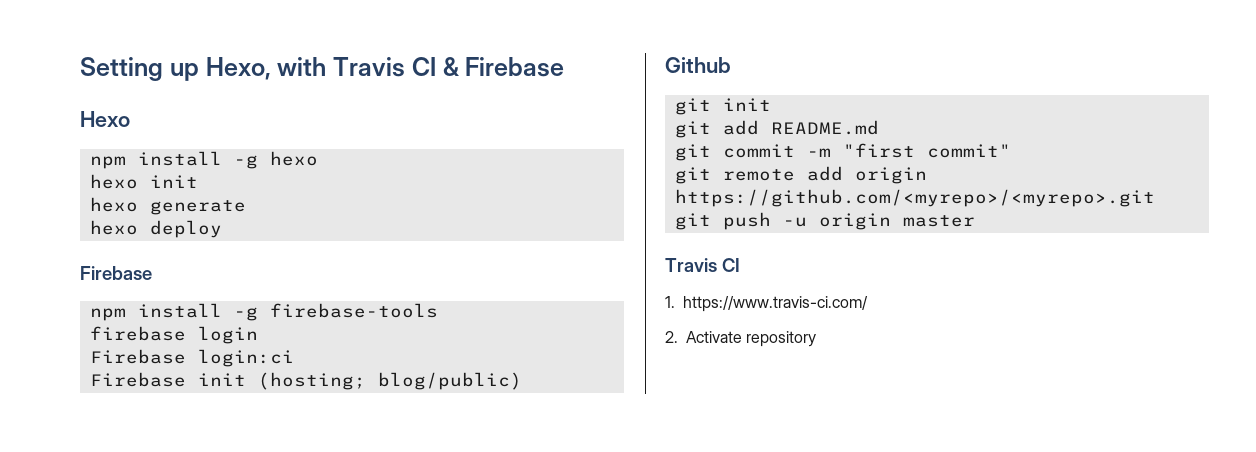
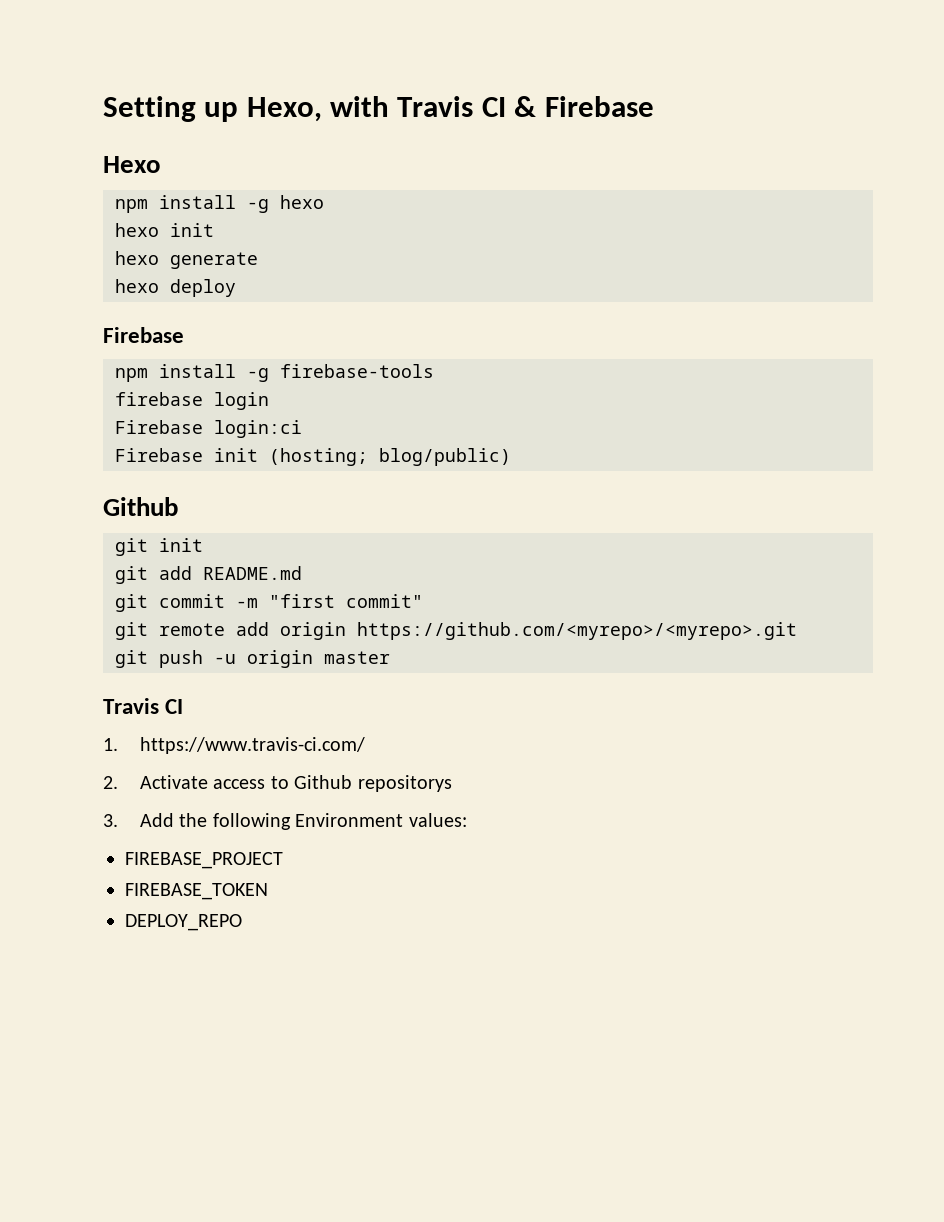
[746,331,817,347] repository -> [213,775,452,792] [103,813,467,830] [125,852,283,869] [125,883,268,900] [125,914,242,931] access to Github repositorys // 3. Add the following Environment values: // FIREBASE_PROJECT // FIREBASE_TOKEN // DEPLOY_REPO

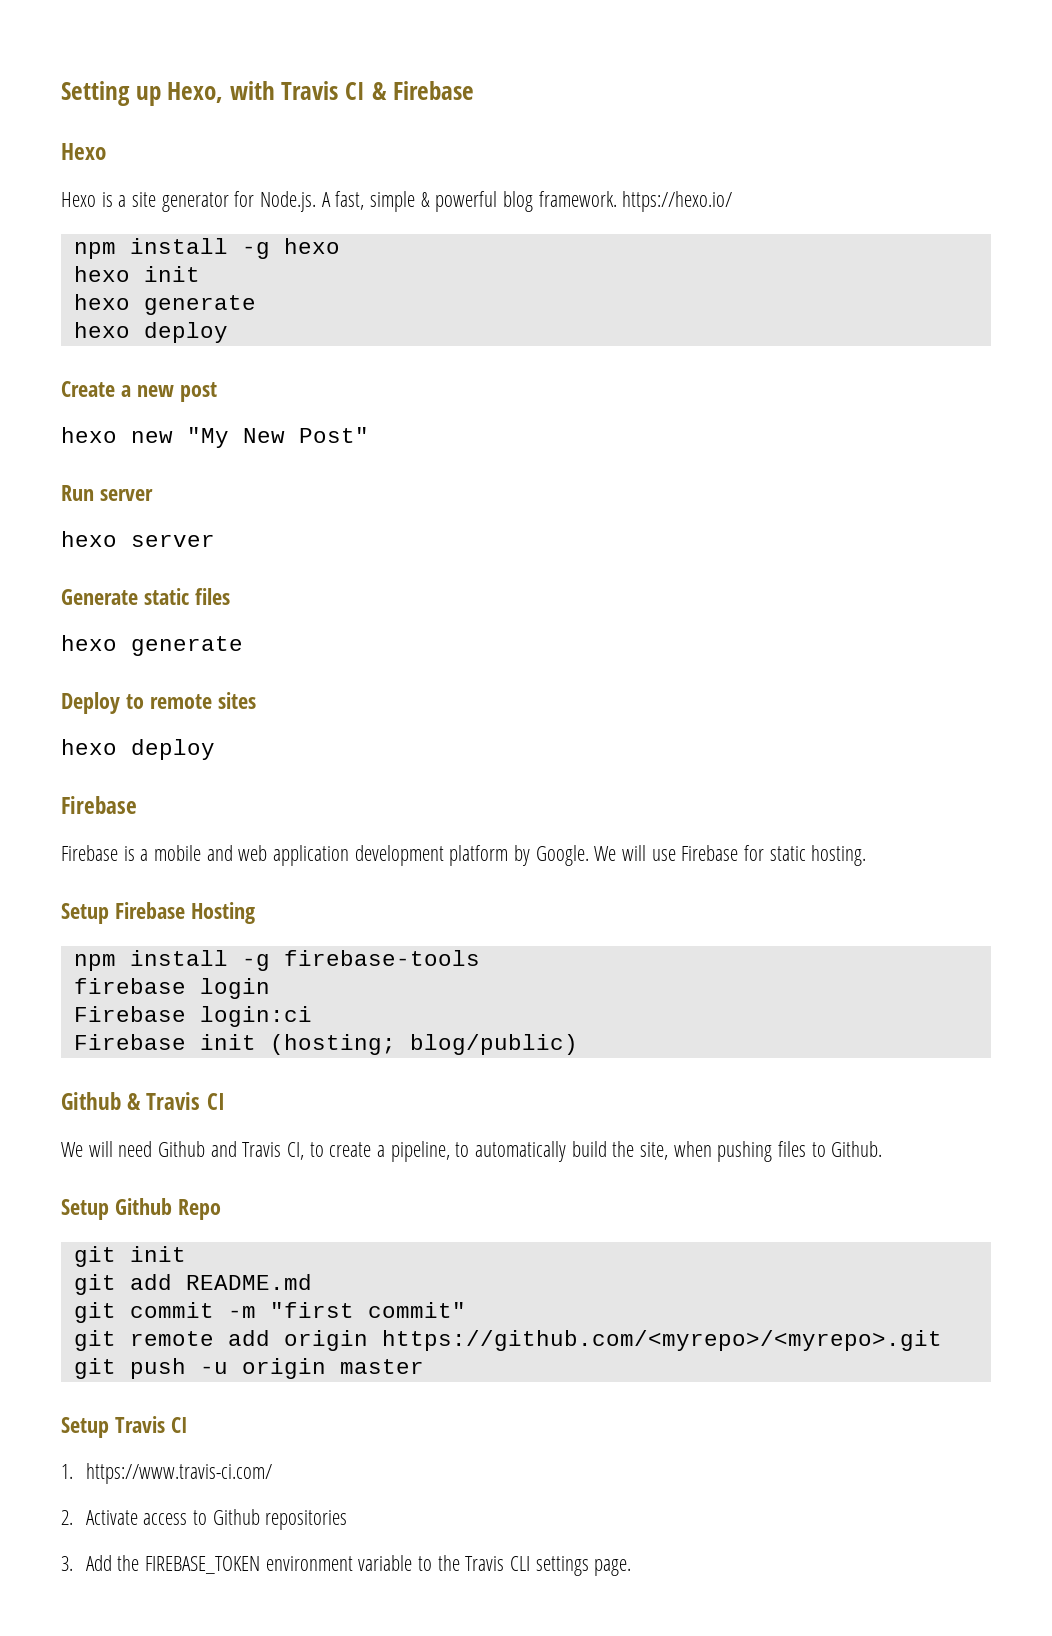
(161, 164) none -> [61,191,733,212] // Hexo is a site generator for Node.js. A fast, simple & powerful blog framework. https://hexo.io/
[103,327,184,343] Firebase -> [61,381,217,402] [61,427,369,448] [61,485,153,501] [61,531,215,547] [61,588,230,605] [61,635,243,656] [61,692,256,714] [61,739,215,760] [61,796,137,814] [61,845,867,866] [61,902,255,924] Create a new post // hexo new "My New Post" // Run server // hexo server // Generate static files // hexo generate // Deploy to remote sites // hexo deploy // Firebase // Firebase is a mobile and web application development platform by Google. We will use Firebase for static hosting. // Setup Firebase Hosting
(178, 506) none -> [127,1092,225,1110] [61,1141,883,1162] [61,1198,221,1220] & Travis CI // We will need Github and Travis CI, to create a pipeline, to automatically build the site, when pushing files to Github. // Setup Github Repo
(390, 657) none -> [61,1417,109,1438] Setup
[357,775,452,792] repositorys -> [265,1510,348,1530] repositories
[212,813,467,830] [125,852,283,869] [125,883,268,900] [125,914,242,931] following Environment values: // FIREBASE_PROJECT // FIREBASE_TOKEN // DEPLOY_REPO -> [145,1555,632,1576] FIREBASE_TOKEN environment variable to the Travis CLI settings page.

